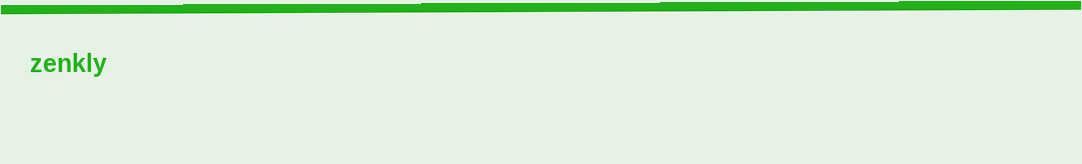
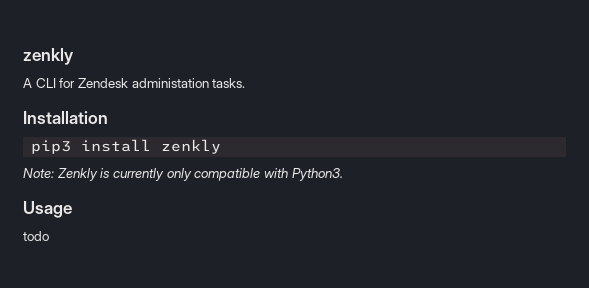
[29,52,107,78] zenkly -> [23,48,74,65] [23,78,246,88] [23,111,108,124] [31,139,222,154] [23,168,343,181] [23,201,72,218] [23,231,49,241] zenkly // A CLI for Zendesk administation tasks. // Installation // pip3 install zenkly // Note: Zenkly is currently only compatible with Python3. // Usage // todo

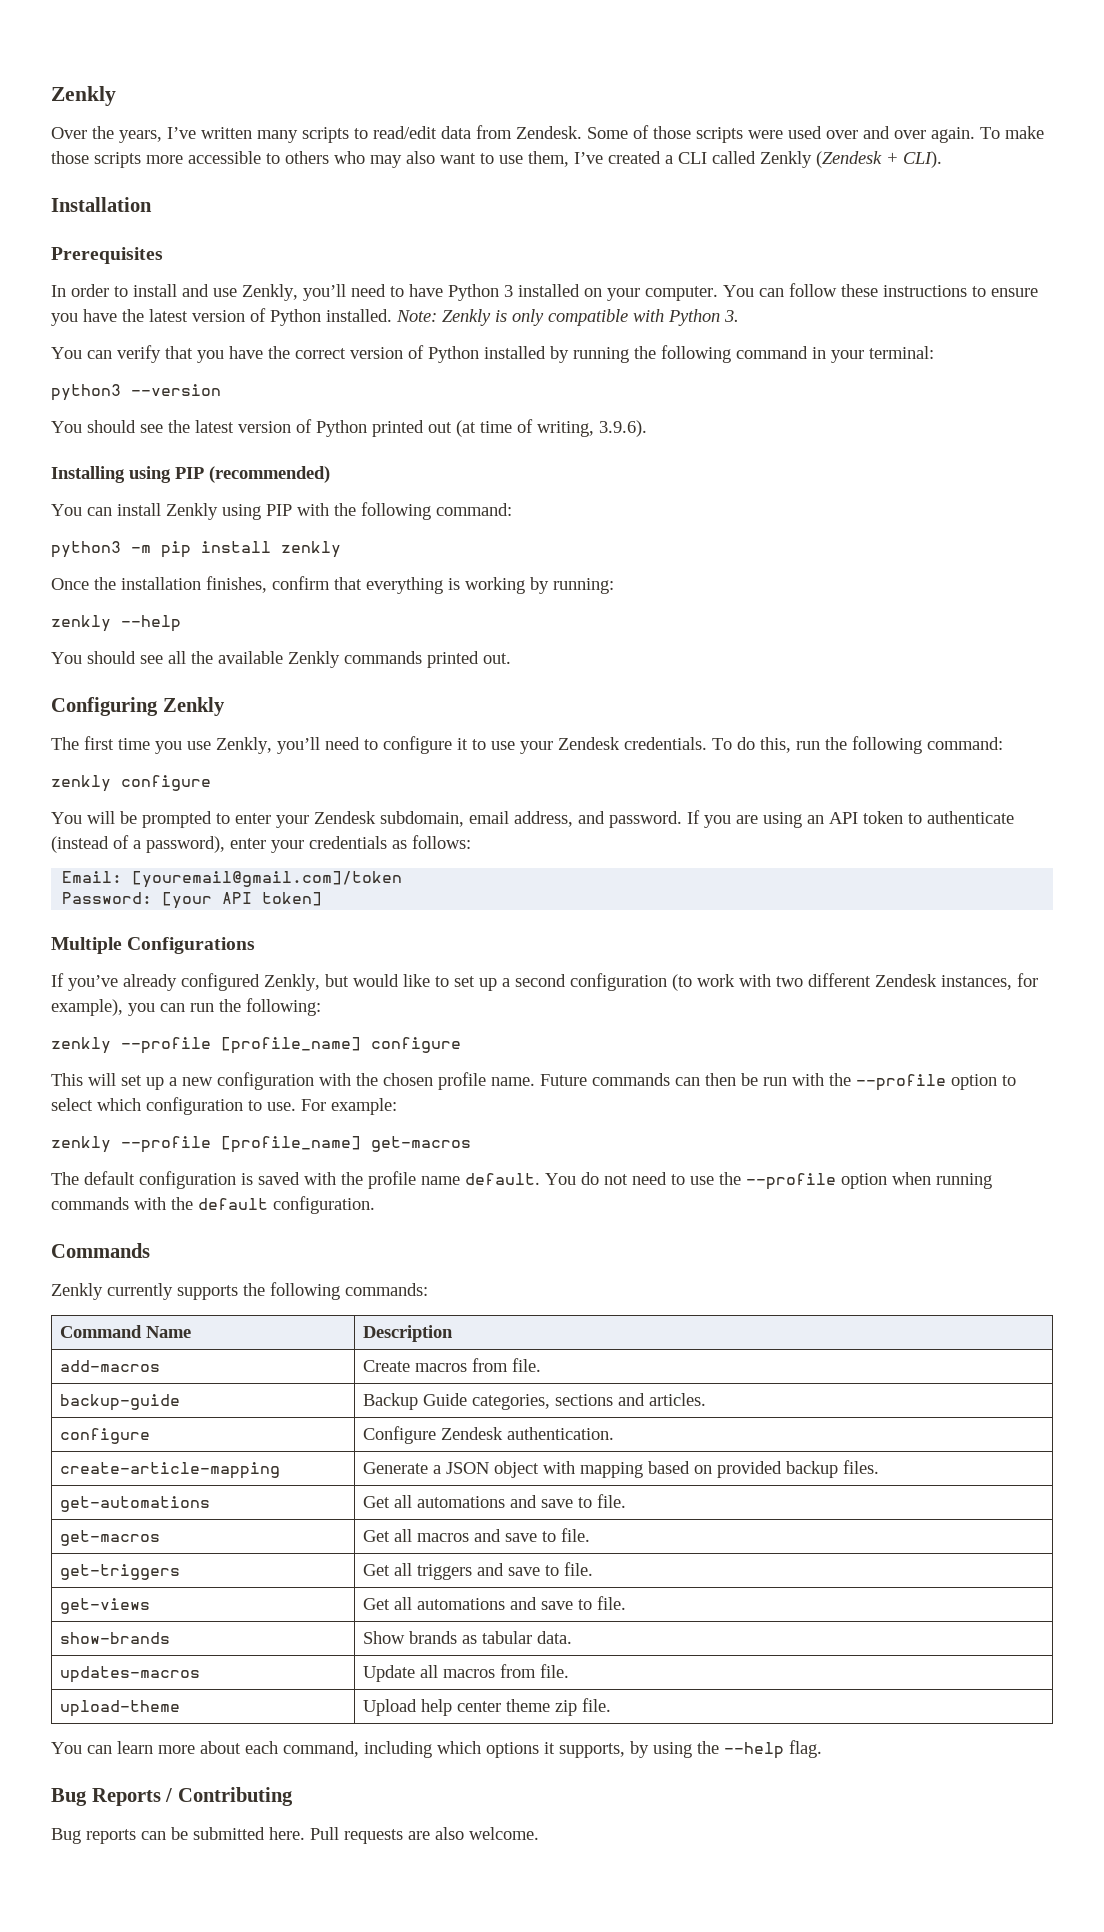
[23,48,74,65] [23,78,246,88] [23,111,108,124] [31,139,222,154] [23,168,343,181] [23,201,72,218] [23,231,49,241] zenkly // A CLI for Zendesk administation tasks. // Installation // pip3 install zenkly // Note: Zenkly is currently only compatible with Python3. // Usage // todo -> [51,86,116,106] [51,125,1044,143] [51,151,942,168] [51,197,152,212] [51,247,163,264] [51,283,1038,301] [51,308,739,326] [51,345,934,363] [51,384,221,401] [51,419,647,437] [51,466,330,483] [51,502,512,520] [51,541,341,558] [51,576,614,594] [51,615,181,632] [51,651,511,668] [51,697,225,716] [51,736,1003,754] [51,775,211,792] [51,810,1014,828] [51,835,471,853] [62,871,403,888] [62,892,323,909] [51,937,256,954] [51,973,1038,991] [51,998,321,1016] [51,1037,461,1054] [51,1072,1016,1091] [51,1097,397,1115] [51,1136,471,1153] [51,1171,992,1190] [51,1196,375,1214] [51,1243,150,1258] [51,1282,428,1300] [60,1325,192,1338] [363,1325,454,1342] [60,1360,161,1372] [363,1358,542,1372] [60,1394,181,1411] [363,1393,707,1410] [60,1428,151,1444] [363,1426,615,1444] [60,1462,281,1479] [363,1460,880,1478] [60,1496,211,1512] [363,1494,627,1508] [60,1530,161,1546] [363,1528,591,1542] [60,1564,181,1580] [363,1562,594,1580] [60,1598,151,1614] [363,1596,627,1610] [60,1632,171,1644] [363,1631,573,1644] [60,1666,201,1683] [363,1664,570,1682] [60,1700,181,1717] [363,1698,612,1716] [51,1740,822,1759] [51,1787,293,1806] [51,1827,539,1844] Zenkly // Over the years, I’ve written many scripts to read/edit data from Zendesk. Some of those scripts were used over and over again. To make those scripts more accessible to others who may also want to use them, I’ve created a CLI called Zenkly (Zendesk + CLI). // Installation // Prerequisites // In order to install and use Zenkly, you’ll need to have Python 3 installed on your computer. You can follow these instructions to ensure you have the latest version of Python installed. Note: Zenkly is only compatible with Python 3. // You can verify that you have the correct version of Python installed by running the following command in your terminal: // python3 --version // You should see the latest version of Python printed out (at time of writing, 3.9.6). // Installing using PIP (recommended) // You can install Zenkly using PIP with the following command: // python3 -m pip install zenkly // Once the installation finishes, confirm that everything is working by running: // zenkly --help // You should see all the available Zenkly commands printed out. // Configuring Zenkly // The first time you use Zenkly, you’ll need to configure it to use your Zendesk credentials. To do this, run the following command: // zenkly configure // You will be prompted to enter your Zendesk subdomain, email address, and password. If you are using an API token to authenticate (instead of a password), enter your credentials as follows: // Email: [youremail@gmail.com]/token // Password: [your API token] // Multiple Configurations // If you’ve already configured Zenkly, but would like to set up a second configuration (to work with two different Zendesk instances, for example), you can run the following: // zenkly --profile [profile_name] configure // This will set up a new configuration with the chosen profile name. Future commands can then be run with the --profile option to select which configuration to use. For example: // zenkly --profile [profile_name] get-macros // The default configuration is saved with the profile name default. You do not need to use the --profile option when running commands with the default configuration. // Commands // Zenkly currently supports the following commands: // Command Name | Description // add-macros | Create macros from file. // backup-guide | Backup Guide categories, sections and articles. // configure | Configure Zendesk authentication. // create-article-mapping | Generate a JSON object with mapping based on provided backup files. // get-automations | Get all automations and save to file. // get-macros | Get all macros and save to file. // get-triggers | Get all triggers and save to file. // get-views | Get all automations and save to file. // show-brands | Show brands as tabular data. // updates-macros | Update all macros from file. // upload-theme | Upload help center theme zip file. // You can learn more about each command, including which options it supports, by using the --help flag. // Bug Reports / Contributing // Bug reports can be submitted here. Pull requests are also welcome.

